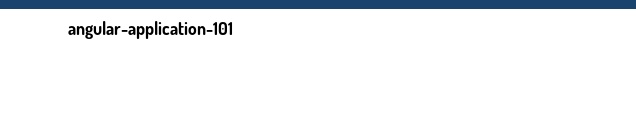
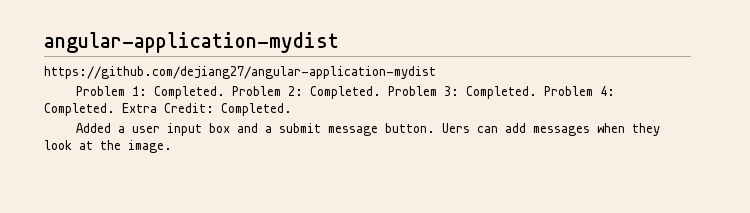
[68,21,233,39] angular-application-101 -> [44,32,339,53] [44,66,436,79] [76,86,616,99] [44,103,292,116] [76,123,661,136] [44,140,172,153] angular-application-mydist // https://github.com/dejiang27/angular-application-mydist // Problem 1: Completed. Problem 2: Completed. Problem 3: Completed. Problem 4: Completed. Extra Credit: Completed. // Added a user input box and a submit message button. Uers can add messages when they look at the image.

